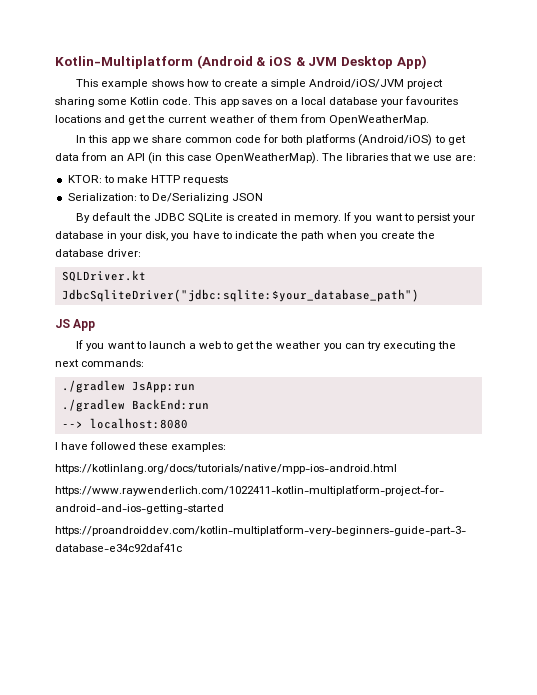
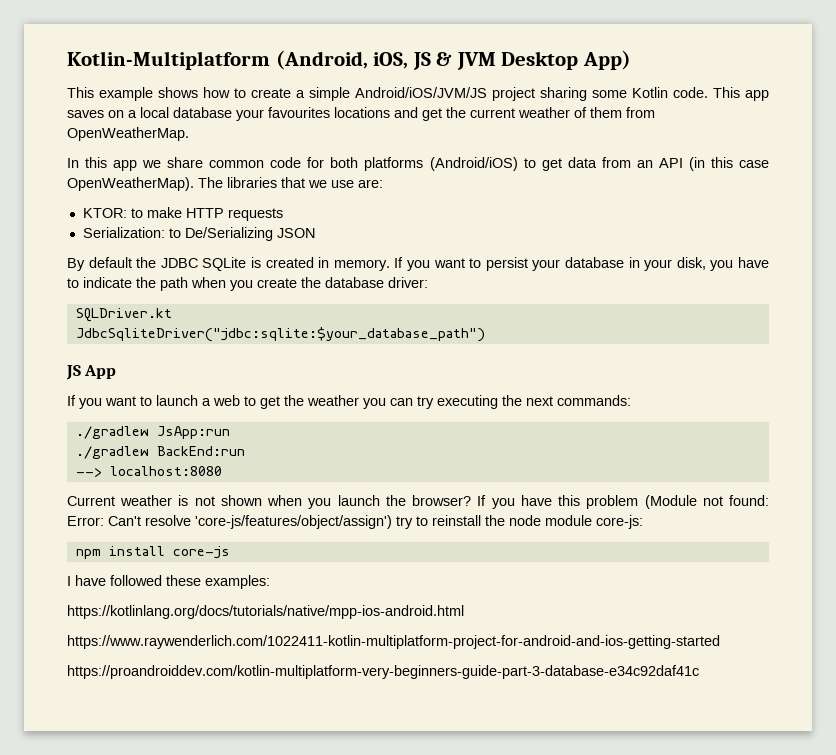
[196,55,292,69] (Android & iOS -> [275,50,431,70] (Android, iOS, JS
[309,79,405,88] Android/iOS/JVM -> [355,87,487,98] Android/iOS/JVM/JS
(188, 423) none -> [67,495,770,509] [67,515,643,529] [75,546,230,559] // Current weather is not shown when you launch the browser? If you have this problem (Module not found: Error: Can't resolve 'core-js/features/object/assign') try to reinstall the node module core-js: // npm install core-js

